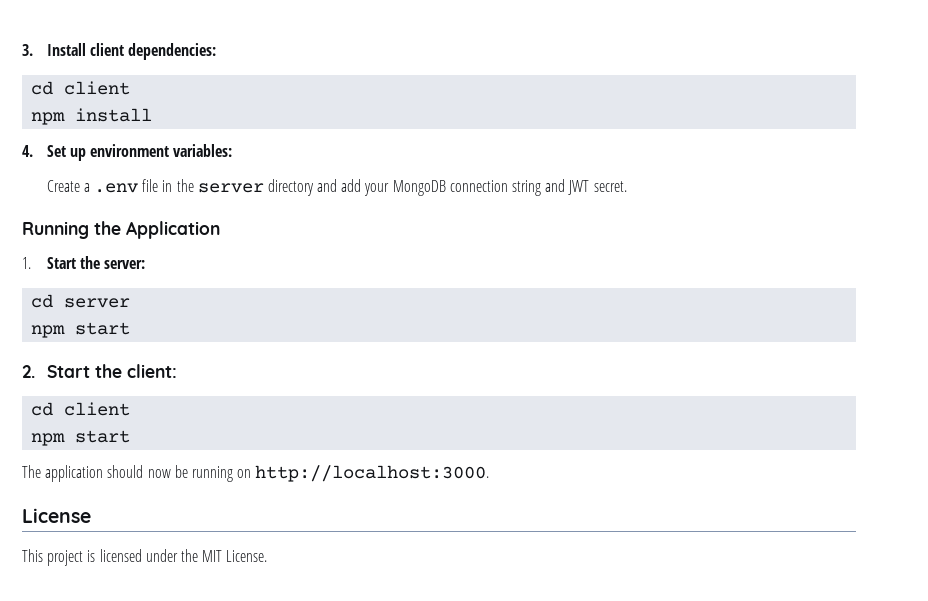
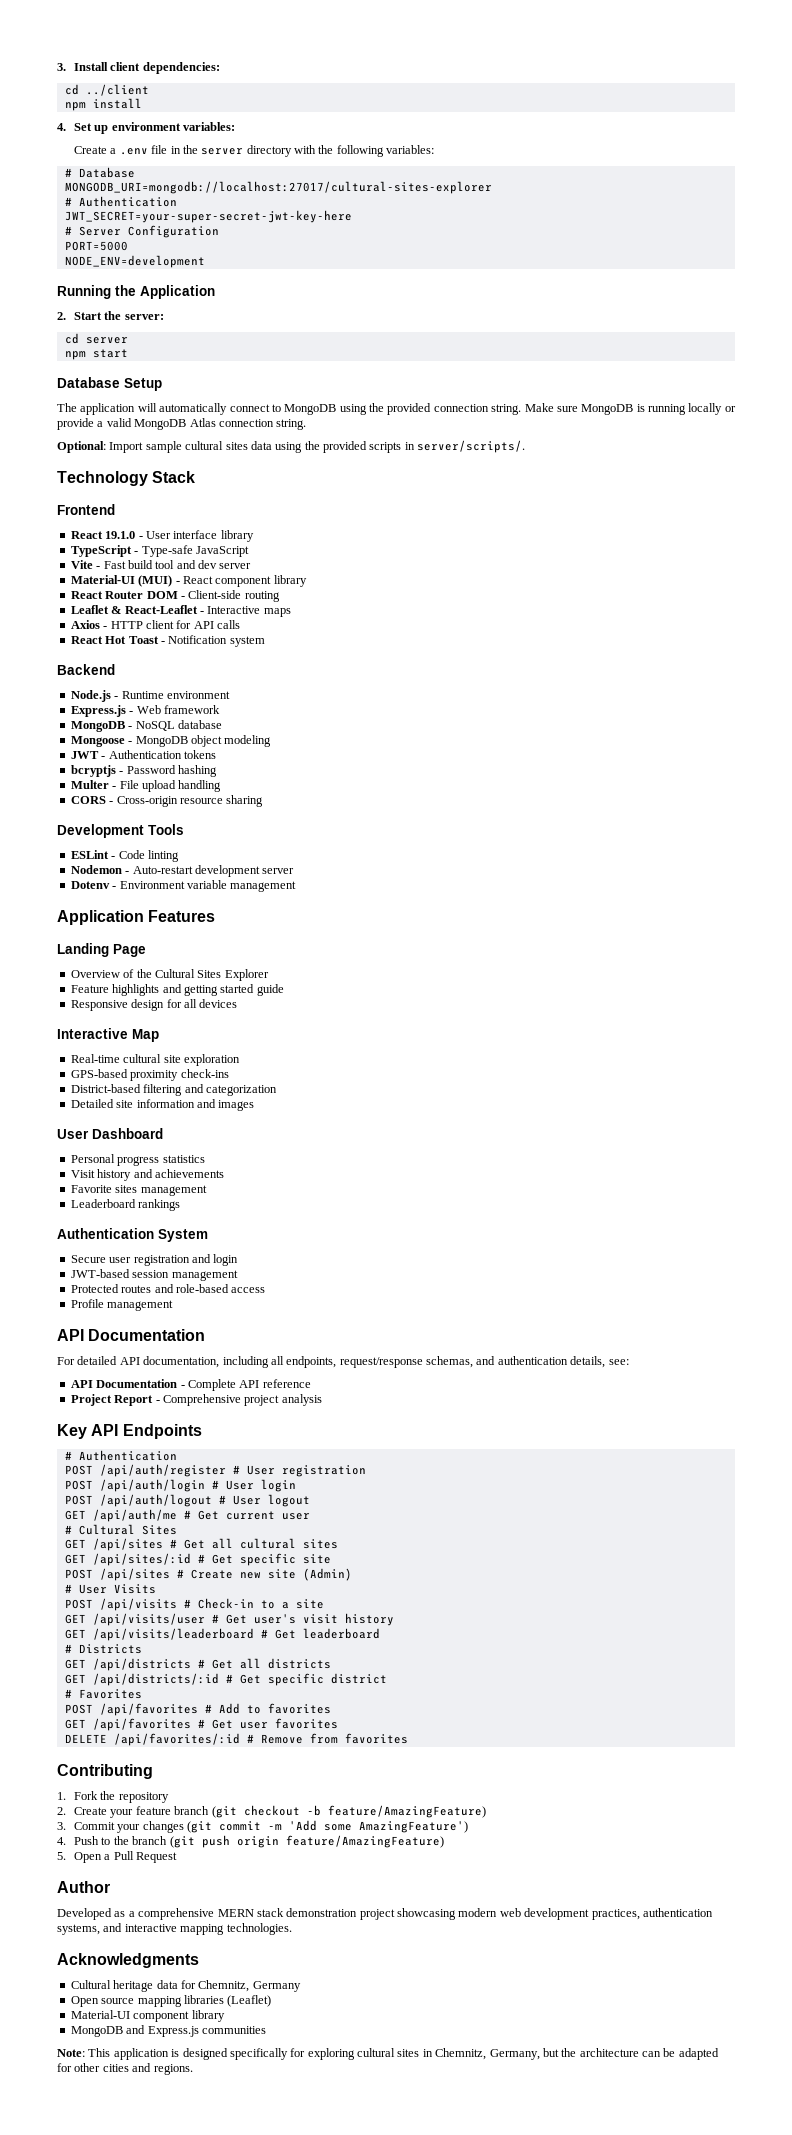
[64,81,131,95] client -> [85,84,149,96] ../client
[317,179,627,196] and add your MongoDB connection string and JWT secret. -> [294,145,435,157] [64,167,135,178] [64,181,492,194] [64,196,177,207] [64,210,352,223] [64,225,219,238] [64,241,128,251] [64,255,205,268] with the following variables: // # Database // MONGODB_URI=mongodb://localhost:27017/cultural-sites-explorer // # Authentication // JWT_SECRET=your-super-secret-jwt-key-here // # Server Configuration // PORT=5000 // NODE_ENV=development
[22,257,31,269] 1. -> [57,312,66,320] 2.
[22,364,177,378] [31,402,131,416] [31,430,131,446] [22,465,490,482] [22,508,91,523] [22,549,268,566] 2. Start the client: // cd client // npm start // The application should now be running on http://localhost:3000. // License // This project is licensed under the MIT License. -> [57,377,162,391] [57,403,736,415] [57,418,307,430] [57,440,526,453] [57,471,196,486] [57,504,115,515] [70,530,254,542] [70,545,249,557] [70,560,252,569] [70,575,307,587] [70,590,280,602] [70,605,291,617] [70,620,240,629] [70,635,265,647] [57,664,115,675] [70,690,230,702] [70,705,220,717] [70,720,222,732] [70,735,272,747] [70,750,216,759] [70,765,217,777] [70,780,222,792] [70,795,264,807] [57,824,184,838] [70,850,179,862] [70,865,295,877] [70,880,297,892] [57,910,216,925] [57,943,146,957] [70,969,269,981] [70,984,284,996] [70,999,238,1011] [57,1028,159,1042] [70,1054,240,1066] [70,1069,229,1081] [70,1084,277,1096] [70,1099,255,1111] [57,1128,163,1139] [70,1154,205,1166] [70,1169,224,1181] [70,1185,207,1196] [70,1199,181,1211] [57,1228,208,1242] [70,1254,239,1266] [70,1269,238,1281] [70,1284,266,1293] [70,1299,174,1311] [57,1329,206,1341] [57,1356,629,1368] [70,1379,311,1391] [70,1394,322,1406] [57,1424,202,1439] [64,1450,177,1461] [64,1464,366,1477] [64,1479,296,1492] [64,1494,310,1507] [64,1509,310,1522] [64,1524,177,1535] [64,1538,338,1551] [64,1553,331,1566] [64,1568,352,1581] [64,1584,156,1594] [64,1598,324,1611] [64,1613,394,1626] [64,1628,380,1641] [64,1644,142,1654] [64,1658,331,1671] [64,1673,387,1686] [64,1689,142,1699] [64,1703,331,1716] [64,1718,338,1731] [64,1733,408,1746] [57,1764,153,1779] [57,1791,169,1803] [57,1805,486,1818] [57,1820,469,1833] [57,1835,444,1848] [57,1851,178,1863] [57,1881,110,1893] [57,1908,713,1920] [57,1923,292,1935] [57,1953,199,1968] [70,1980,301,1992] [70,1995,272,2007] [70,2010,225,2022] [70,2025,266,2037] [57,2048,719,2060] [57,2063,193,2075] Database Setup // The application will automatically connect to MongoDB using the provided connection string. Make sure MongoDB is running locally or provide a valid MongoDB Atlas connection string. // Optional: Import sample cultural sites data using the provided scripts in server/scripts/. // Technology Stack // Frontend // React 19.1.0 - User interface library // TypeScript - Type-safe JavaScript // Vite - Fast build tool and dev server // Material-UI (MUI) - React component library // React Router DOM - Client-side routing // Leaflet & React-Leaflet - Interactive maps // Axios - HTTP client for API calls // React Hot Toast - Notification system // Backend // Node.js - Runtime environment // Express.js - Web framework // MongoDB - NoSQL database // Mongoose - MongoDB object modeling // JWT - Authentication tokens // bcryptjs - Password hashing // Multer - File upload handling // CORS - Cross-origin resource sharing // Development Tools // ESLint - Code linting // Nodemon - Auto-restart development server // Dotenv - Environment variable management // Application Features // Landing Page // Overview of the Cultural Sites Explorer // Feature highlights and getting started guide // Responsive design for all devices // Interactive Map // Real-time cultural site exploration // GPS-based proximity check-ins // District-based filtering and categorization // Detailed site information and images // User Dashboard // Personal progress statistics // Visit history and achievements // Favorite sites management // Leaderboard rankings // Authentication System // Secure user registration and login // JWT-based session management // Protected routes and role-based access // Profile management // API Documentation // For detailed API documentation, including all endpoints, request/response schemas, and authentication details, see: // API Documentation - Complete API reference // Project Report - Comprehensive project analysis // Key API Endpoints // # Authentication // POST /api/auth/register # User registration // POST /api/auth/login # User login // POST /api/auth/logout # User logout // GET /api/auth/me # Get current user // # Cultural Sites // GET /api/sites # Get all cultural sites // GET /api/sites/:id # Get specific site // POST /api/sites # Create new site (Admin) // # User Visits // POST /api/visits # Check-in to a site // GET /api/visits/user # Get user's visit history // GET /api/visits/leaderboard # Get leaderboard // # Districts // GET /api/districts # Get all districts // GET /api/districts/:id # Get specific district // # Favorites // POST /api/favorites # Add to favorites // GET /api/favorites # Get user favorites // DELETE /api/favorites/:id # Remove from favorites // Contributing // 1. Fork the repository // 2. Create your feature branch (git checkout -b feature/AmazingFeature) // 3. Commit your changes (git commit -m 'Add some AmazingFeature') // 4. Push to the branch (git push origin feature/AmazingFeature) // 5. Open a Pull Request // Author // Developed as a comprehensive MERN stack demonstration project showcasing modern web development practices, authentication systems, and interactive mapping technologies. // Acknowledgments // Cultural heritage data for Chemnitz, Germany // Open source mapping libraries (Leaflet) // Material-UI component library // MongoDB and Express.js communities // Note: This application is designed specifically for exploring cultural sites in Chemnitz, Germany, but the architecture can be adapted for other cities and regions.

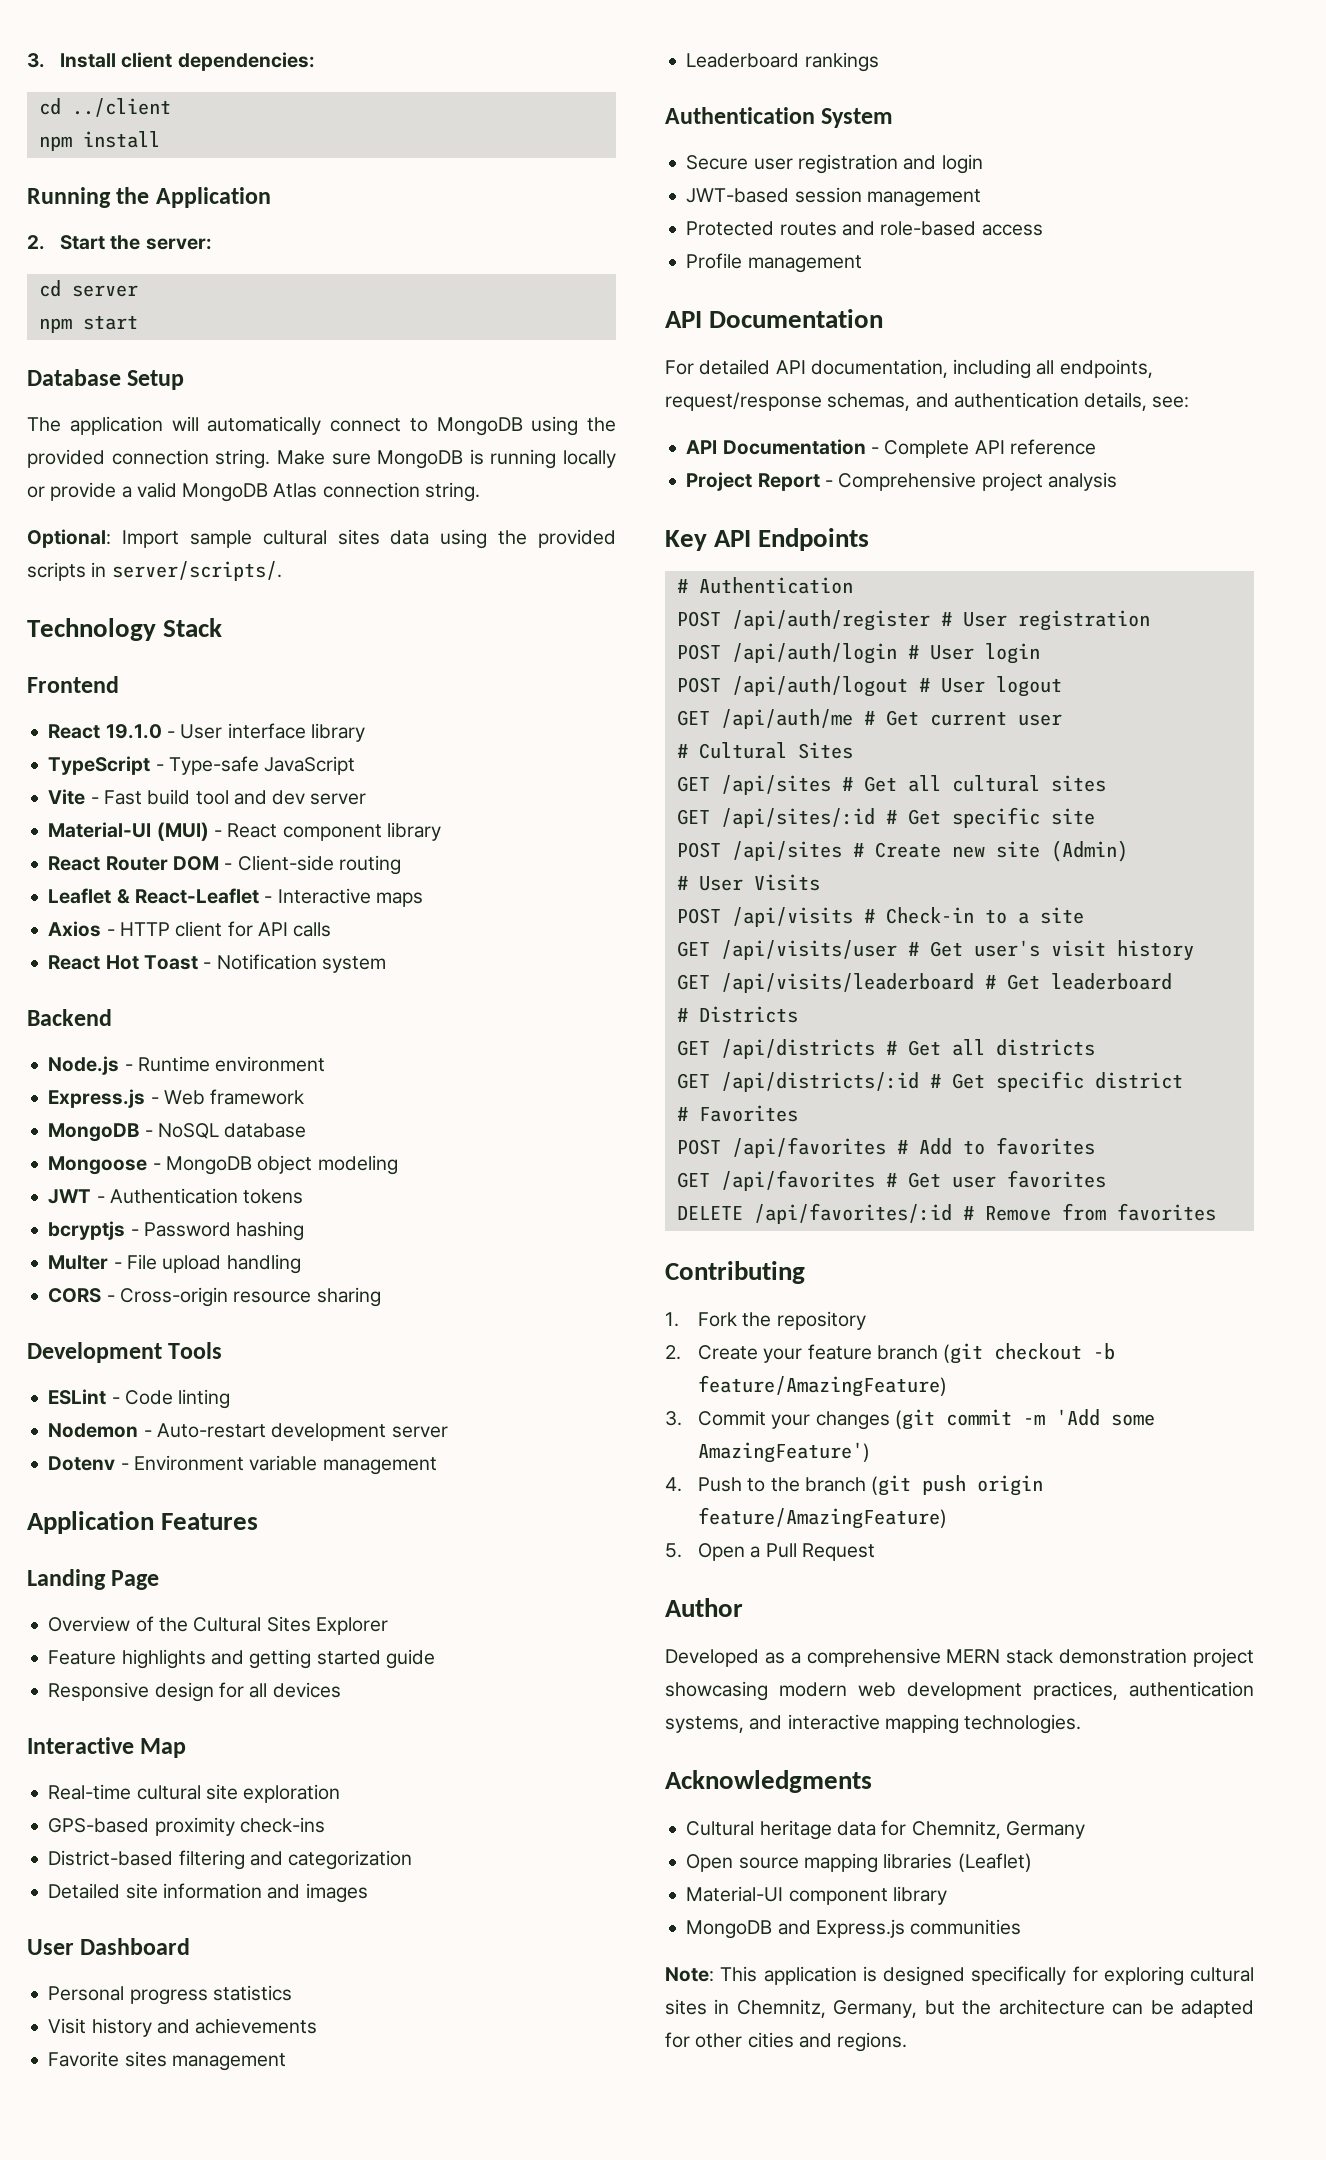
[57,122,236,134] [74,145,435,157] [64,167,135,178] [64,181,492,194] [64,196,177,207] [64,210,352,223] [64,225,219,238] [64,241,128,251] [64,255,205,268] // 4. Set up environment variables: // Create a .env file in the server directory with the following variables: // # Database // MONGODB_URI=mongodb://localhost:27017/cultural-sites-explorer // # Authentication // JWT_SECRET=your-super-secret-jwt-key-here // # Server Configuration // PORT=5000 // NODE_ENV=development -> (160, 139) none

